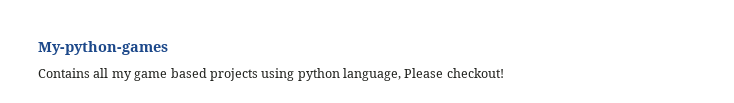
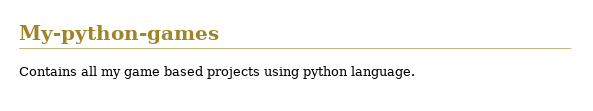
[343,68,504,81] language, Please checkout! -> [351,66,415,79] language.

